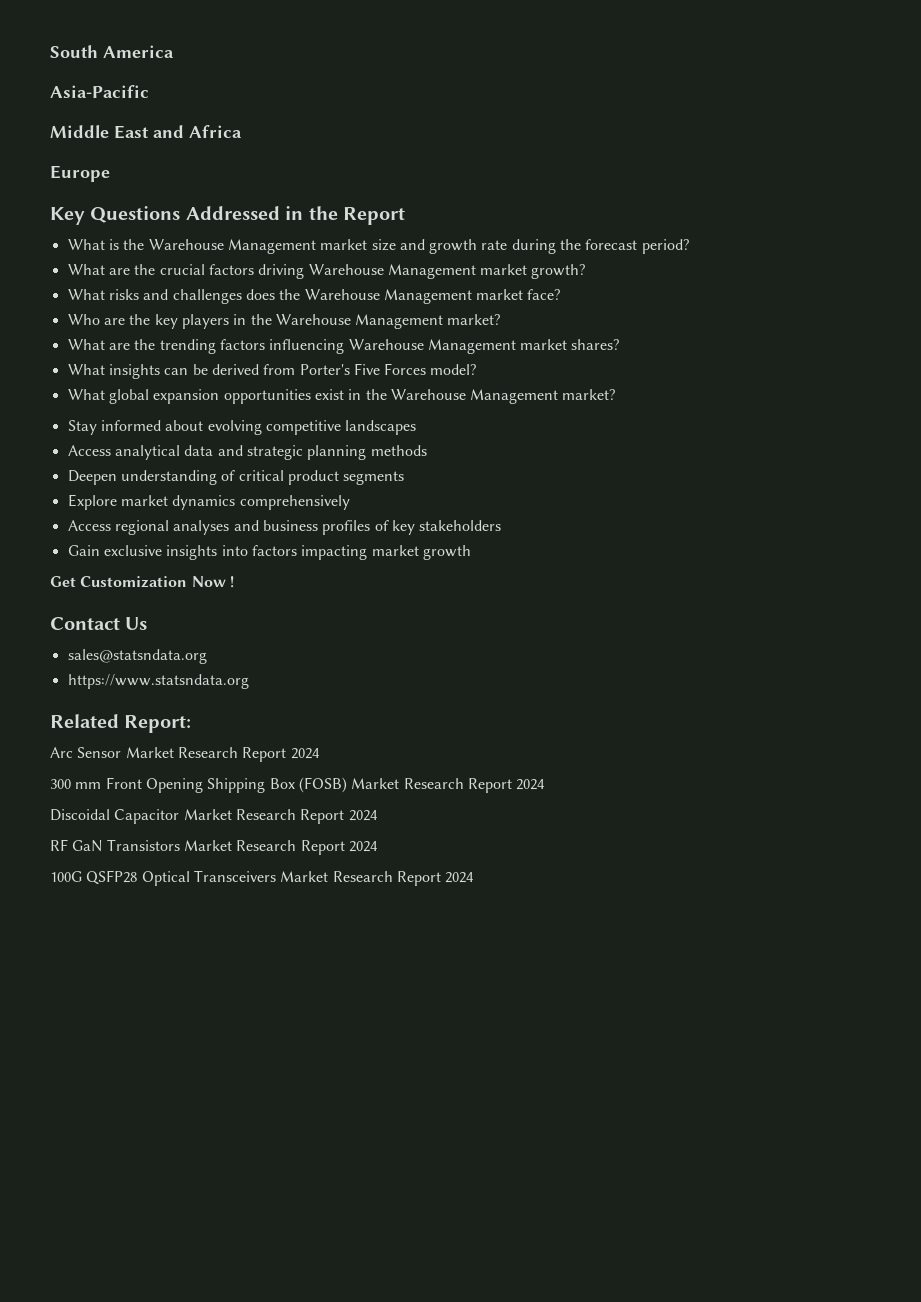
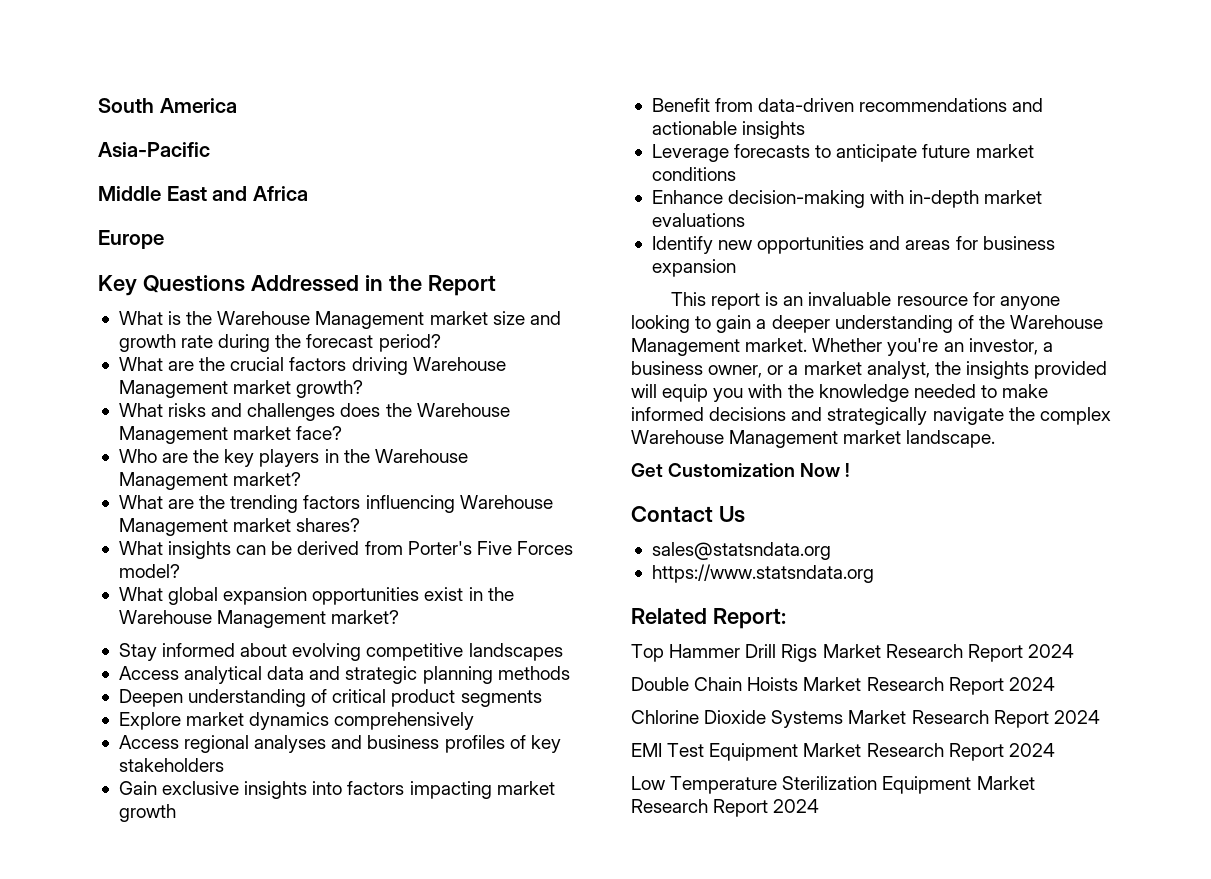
(471, 552) none -> [651,98,1044,112] [651,121,806,139] [651,144,1034,162] [651,167,736,181] [651,190,1043,208] [651,213,745,227] [651,236,1055,254] [651,259,736,277] [670,292,1060,310] [631,315,1104,333] [631,338,1053,356] [631,361,1108,379] [631,384,1049,402] [631,407,1111,425] [631,430,996,448] // Benefit from data-driven recommendations and actionable insights // Leverage forecasts to anticipate future market conditions // Enhance decision-making with in-depth market evaluations // Identify new opportunities and areas for business expansion // This report is an invaluable resource for anyone looking to gain a deeper understanding of the Warehouse Management market. Whether you're an investor, a business owner, or a market analyst, the insights provided will equip you with the knowledge needed to make informed decisions and strategically navigate the complex Warehouse Management market landscape.
[50,747,320,762] [50,777,546,793] [50,809,378,824] [50,839,378,855] [50,870,276,886] Arc Sensor Market Research Report 2024 // 300 mm Front Opening Shipping Box (FOSB) Market Research Report 2024 // Discoidal Capacitor Market Research Report 2024 // RF GaN Transistors Market Research Report 2024 // 100G QSFP28 Optical Transceivers -> [631,644,1074,662] [631,677,1055,695] [631,710,1100,728] [631,743,1055,761] [631,776,972,794] Top Hammer Drill Rigs Market Research Report 2024 // Double Chain Hoists Market Research Report 2024 // Chlorine Dioxide Systems Market Research Report 2024 // EMI Test Equipment Market Research Report 2024 // Low Temperature Sterilization Equipment

